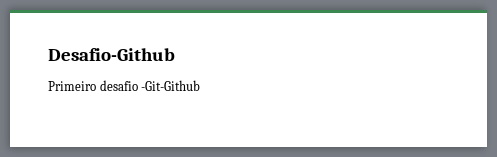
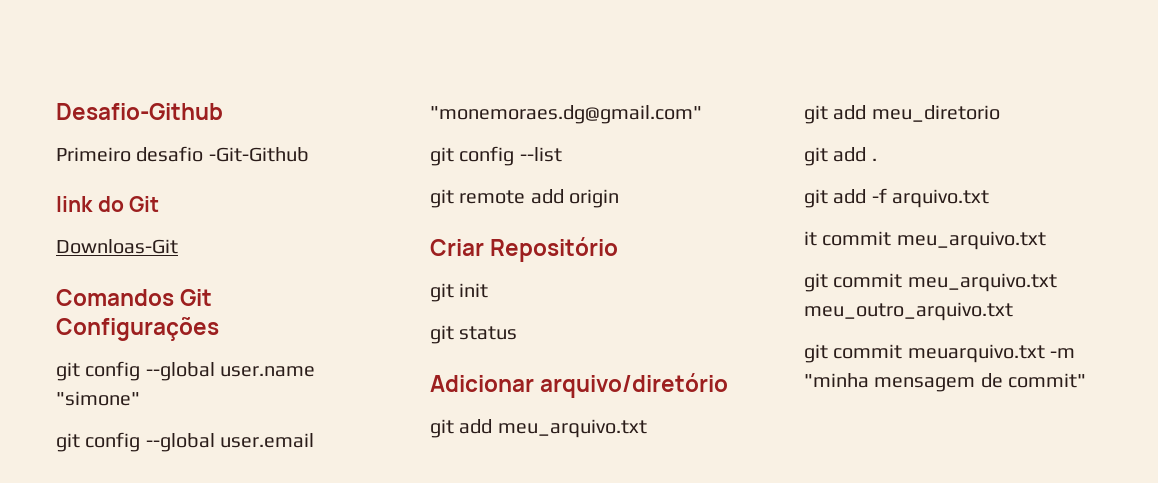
(201, 85) none -> [56,196,160,212] [56,239,178,254] [56,289,213,306] [56,317,219,341] [56,361,316,381] [56,391,140,406] [56,432,315,452] [430,105,702,124] [430,146,562,166] [430,189,620,208] [430,237,619,262] [430,283,489,302] [430,325,518,344] [430,373,729,398] [430,419,647,438] [804,105,1000,124] [804,147,877,166] [804,188,990,208] [804,231,1046,250] [804,273,1057,292] [804,302,1013,321] [804,344,1076,363] [804,373,1087,392] // link do Git // Downloas-Git // Comandos Git Configurações // git config --global user.name "simone" // git config --global user.email "monemoraes.dg@gmail.com" // git config --list // git remote add origin // Criar Repositório // git init // git status // Adicionar arquivo/diretório // git add meu_arquivo.txt // git add meu_diretorio // git add . // git add -f arquivo.txt // it commit meu_arquivo.txt // git commit meu_arquivo.txt meu_outro_arquivo.txt // git commit meuarquivo.txt -m "minha mensagem de commit"

